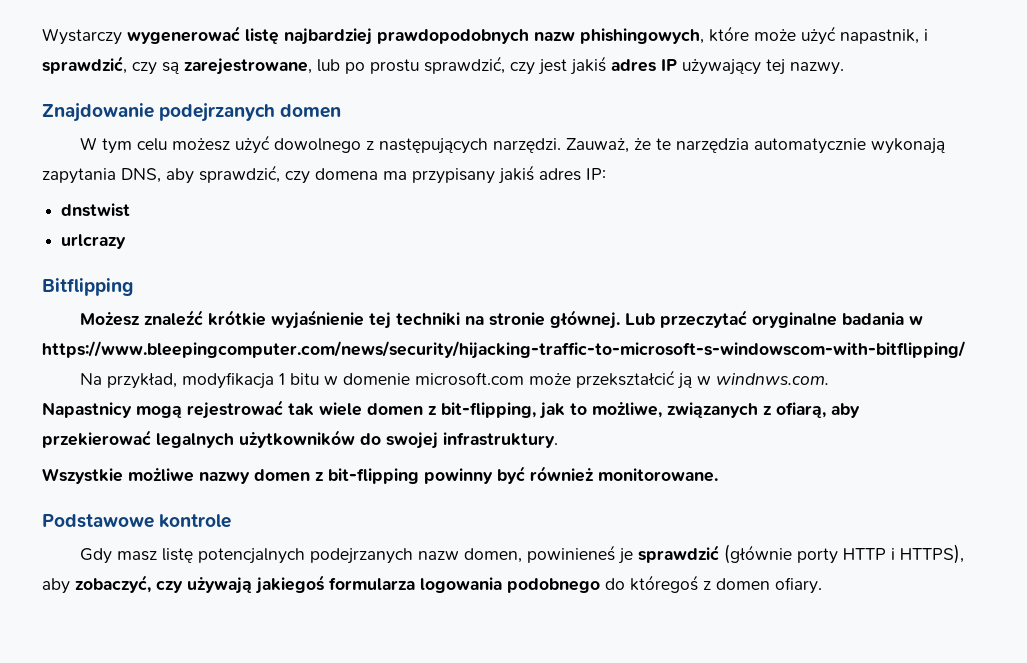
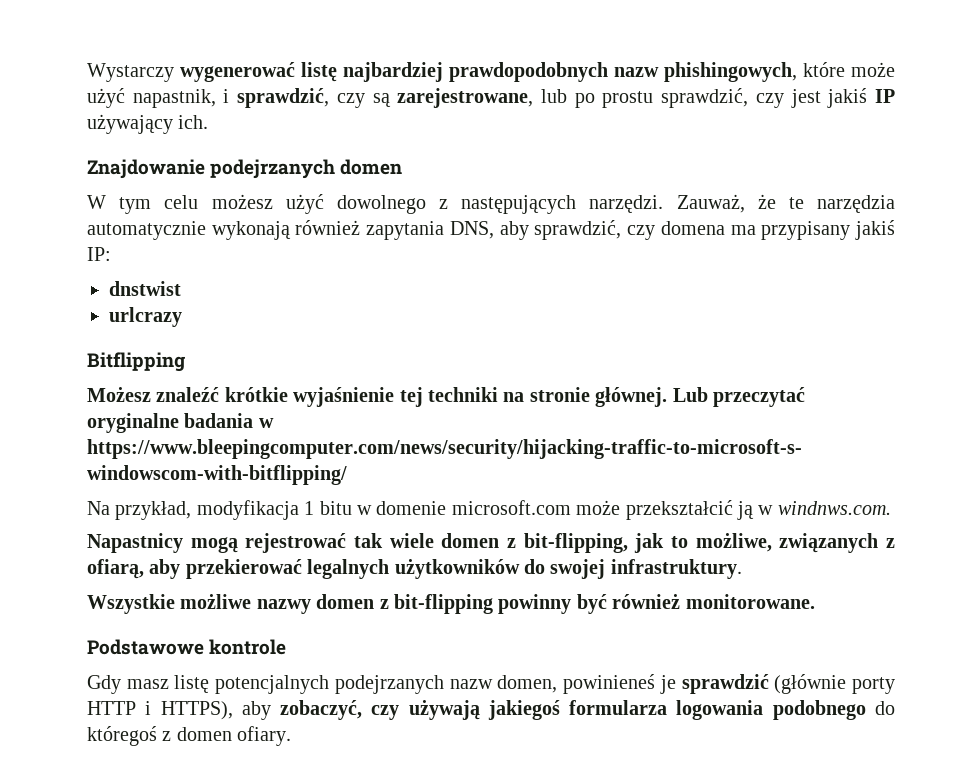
[611,59,656,72] adres -> (868, 98) none
[766,59,844,75] tej nazwy. -> [178,115,209,129] ich.
(946, 146) none -> [295,220,361,235] również
[539,168,581,181] adres -> (896, 230) none

